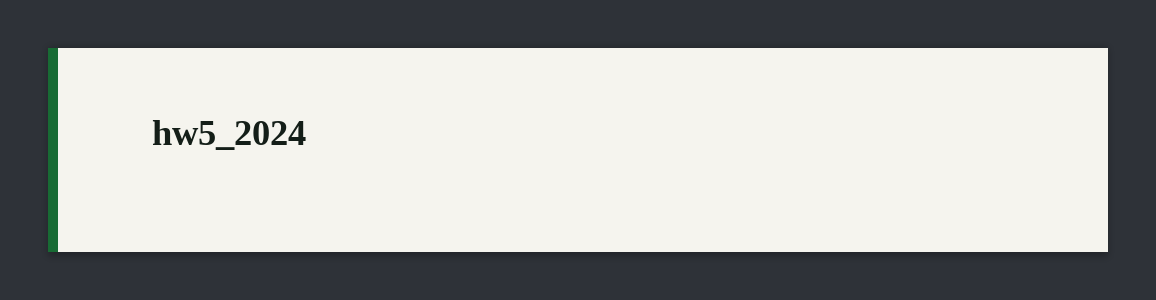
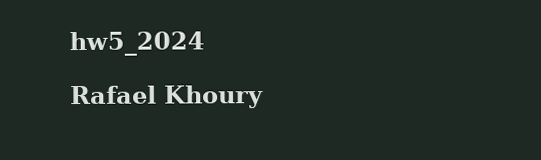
(306, 135) none -> [70,85,265,109] // Rafael Khoury

